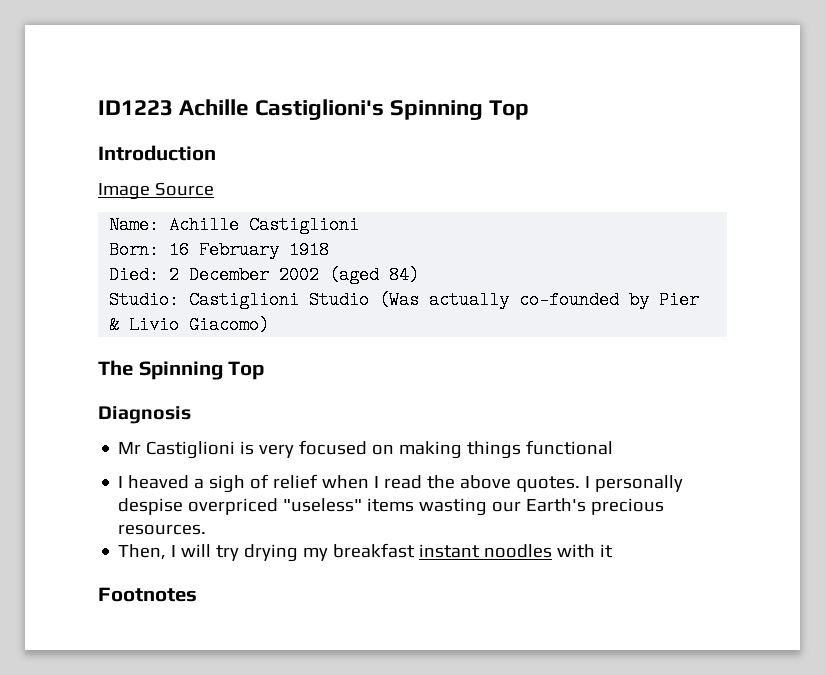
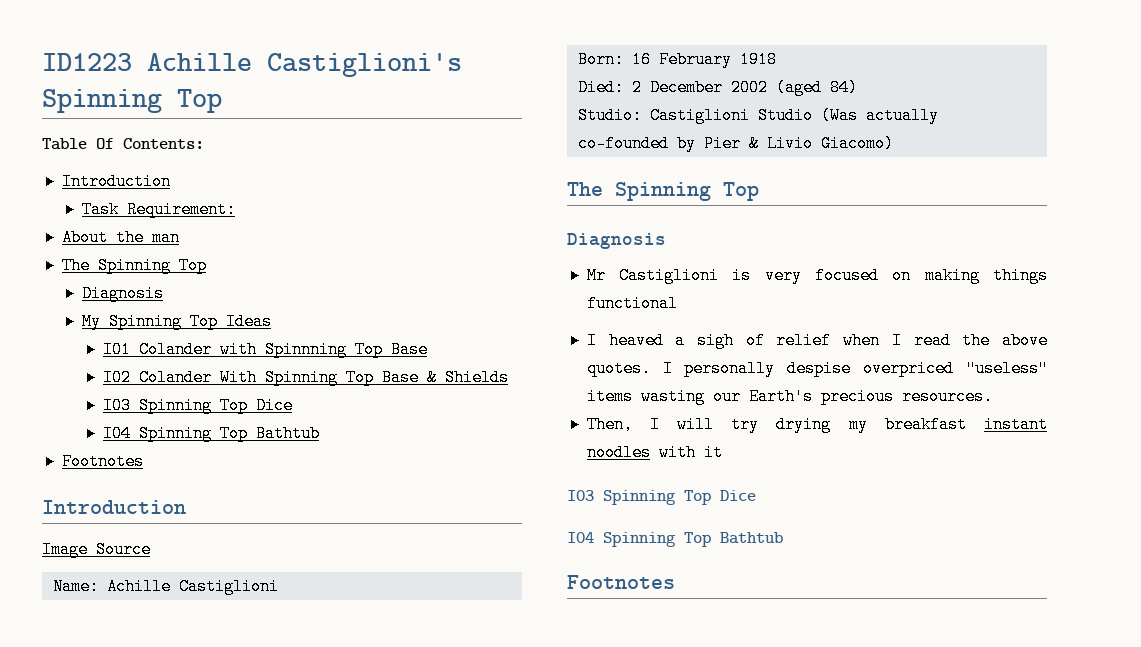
(530, 110) none -> [42,138,204,150] [61,173,171,190] [82,201,237,218] [61,229,180,246] [61,257,207,274] [82,285,165,302] [82,313,273,330] [102,341,428,358] [102,369,509,386] [102,397,293,414] [102,425,320,442] [61,453,144,470] // Table Of Contents: // Introduction // Task Requirement: // About the man // The Spinning Top // Diagnosis // My Spinning Top Ideas // I01 Colander with Spinnning Top Base // I02 Colander With Spinning Top Base & Shields // I03 Spinning Top Dice // I04 Spinning Top Bathtub // Footnotes
(614, 551) none -> [567,490,756,505] [567,532,783,547] // I03 Spinning Top Dice // I04 Spinning Top Bathtub

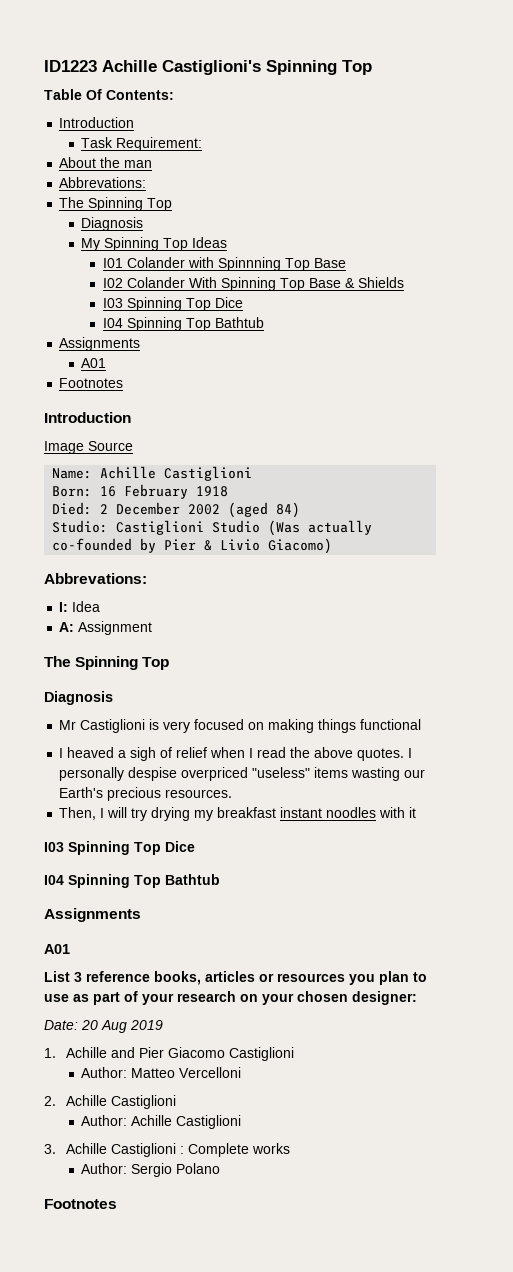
(180, 237) none -> [59,177,147,188] // Abbrevations:
(320, 433) none -> [59,337,141,351] [81,358,107,368] // Assignments // A01
(894, 143) none -> [44,573,147,584] [59,601,101,612] [59,621,153,635] // Abbrevations: // I: Idea // A: Assignment
(783, 538) none -> [44,908,141,922] [44,944,70,954] [44,971,427,985] [44,991,417,1005] [44,1020,163,1033] [44,1047,294,1061] [81,1067,242,1078] [44,1095,176,1109] [81,1115,242,1129] [44,1143,290,1157] [81,1163,221,1177] // Assignments // A01 // List 3 reference books, articles or resources you plan to use as part of your research on your chosen designer: // Date: 20 Aug 2019 // 1. Achille and Pier Giacomo Castiglioni // Author: Matteo Vercelloni // 2. Achille Castiglioni // Author: Achille Castiglioni // 3. Achille Castiglioni : Complete works // Author: Sergio Polano

